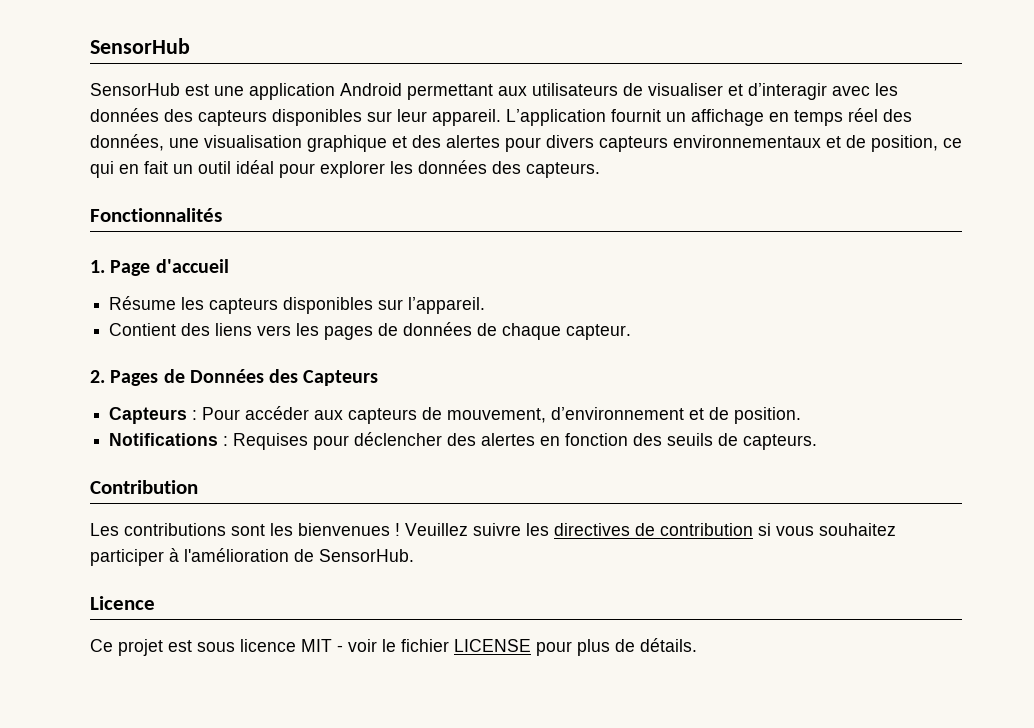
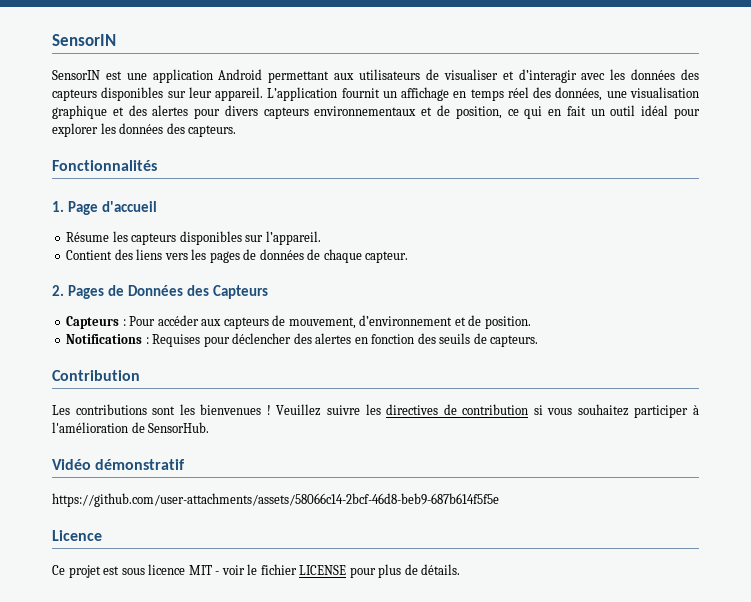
[90,38,190,54] [90,83,180,96] SensorHub // SensorHub -> [52,34,116,46] [52,70,100,80] SensorIN // SensorIN
(414, 555) none -> [52,459,186,470] [52,493,499,507] // Vidéo démonstratif // https://github.com/user-attachments/assets/58066c14-2bcf-46d8-beb9-687b614f5f5e

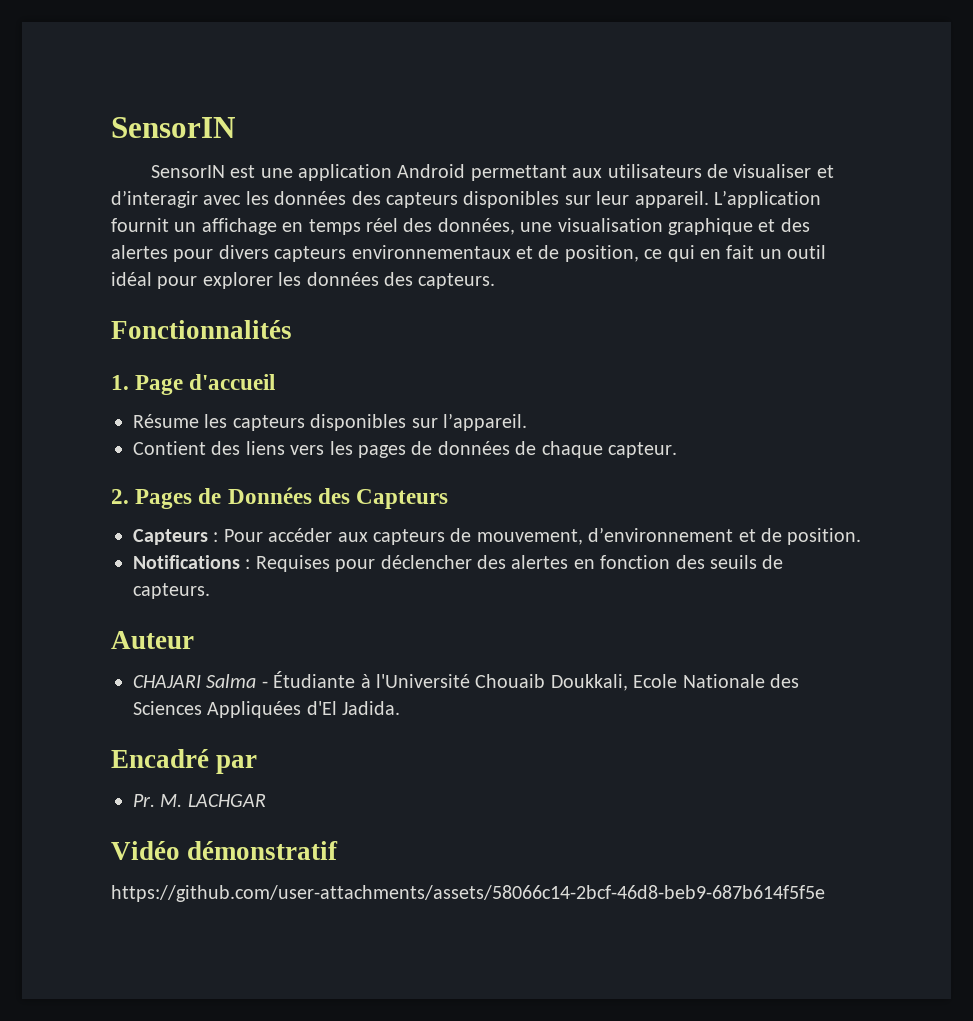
[52,370,140,381] [52,404,699,418] [52,422,210,433] [52,459,186,470] [52,493,499,507] [52,530,102,541] [52,564,461,578] Contribution // Les contributions sont les bienvenues ! Veuillez suivre les directives de contribution si vous souhaitez participer à l'amélioration de SensorHub. // Vidéo démonstratif // https://github.com/user-attachments/assets/58066c14-2bcf-46d8-beb9-687b614f5f5e // Licence // Ce projet est sous licence MIT - voir le fichier LICENSE pour plus de détails. -> [111,631,194,649] [133,671,799,691] [133,701,401,718] [111,749,258,774] [133,794,266,807] [111,841,339,860] [111,885,825,902] Auteur // CHAJARI Salma - Étudiante à l'Université Chouaib Doukkali, Ecole Nationale des Sciences Appliquées d'El Jadida. // Encadré par // Pr. M. LACHGAR // Vidéo démonstratif // https://github.com/user-attachments/assets/58066c14-2bcf-46d8-beb9-687b614f5f5e

